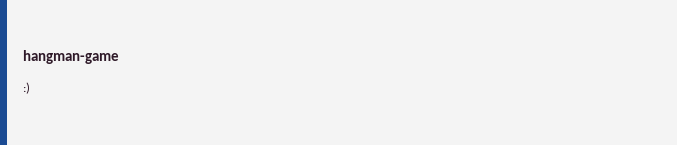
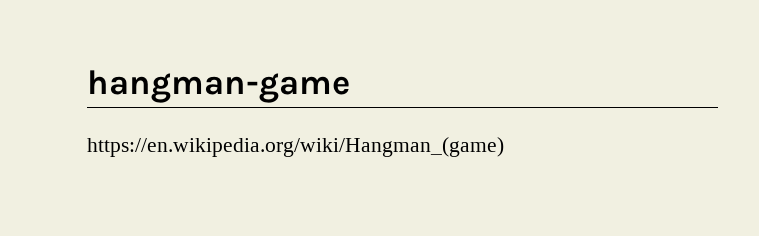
[23,82,30,94] :) -> [87,137,504,157] https://en.wikipedia.org/wiki/Hangman_(game)

